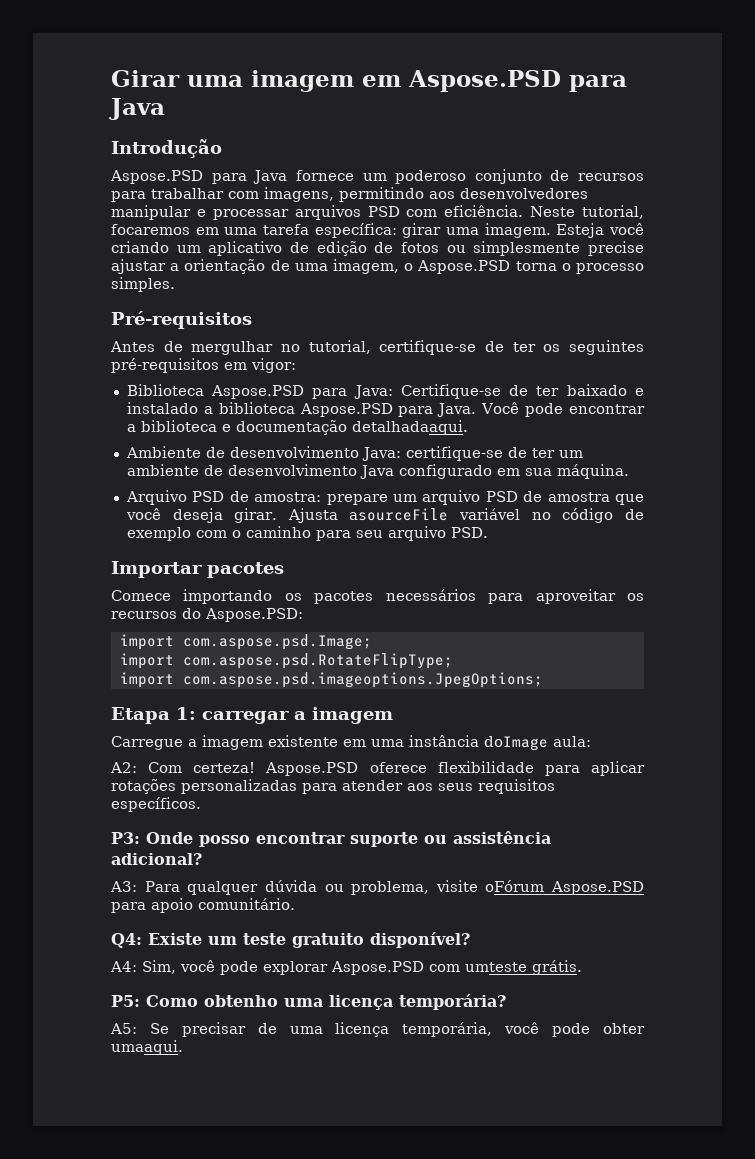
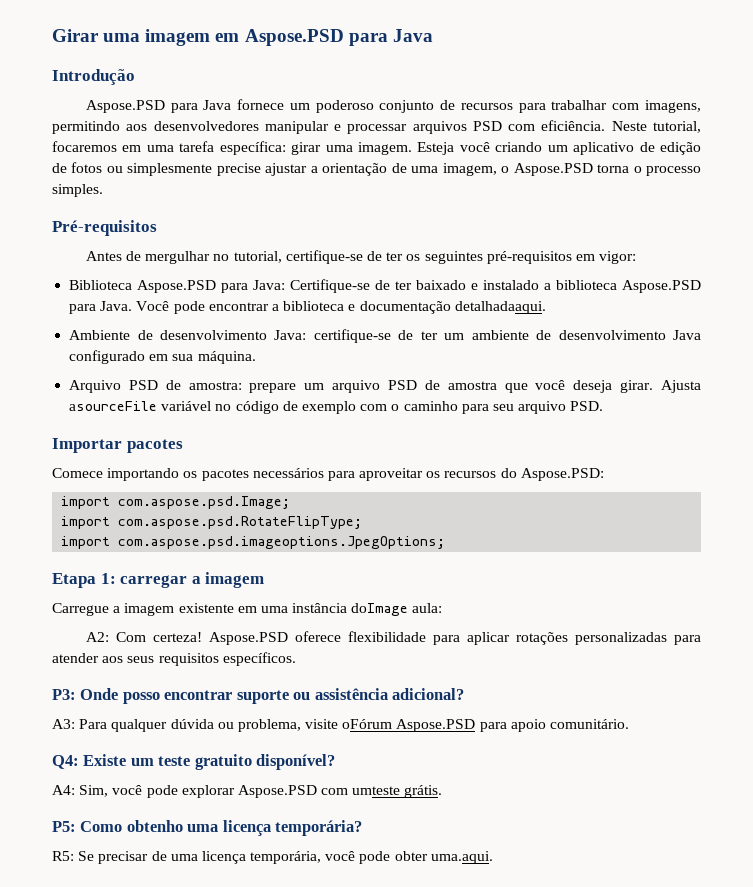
[110,1023,137,1034] A5: -> [52,851,74,861] R5:
[111,1040,183,1055] umaaqui. -> [430,851,493,864] uma.aqui.

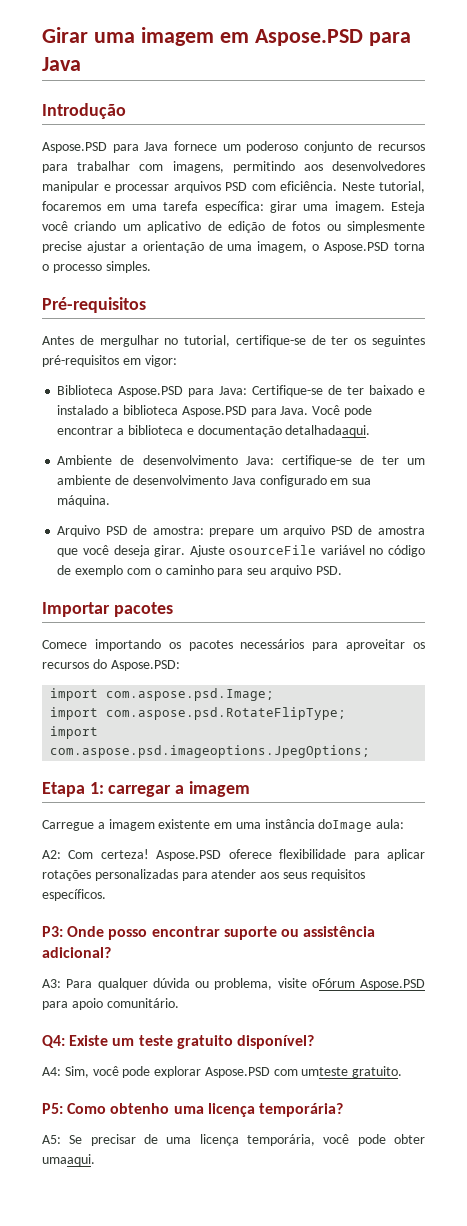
[661,380,702,393] [69,401,158,411] Ajusta asourceFile -> [189,545,317,557] Ajuste osourceFile
[404,785,443,798] grátis. -> [352,1066,403,1078] gratuito.
[52,851,74,861] R5: -> [42,1135,61,1144] A5:
[430,851,493,864] uma.aqui. -> [42,1154,95,1166] umaaqui.

